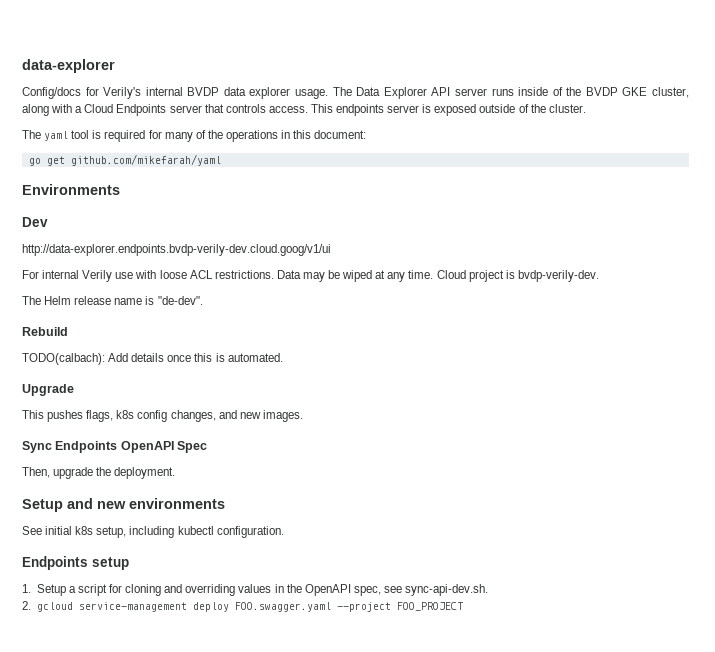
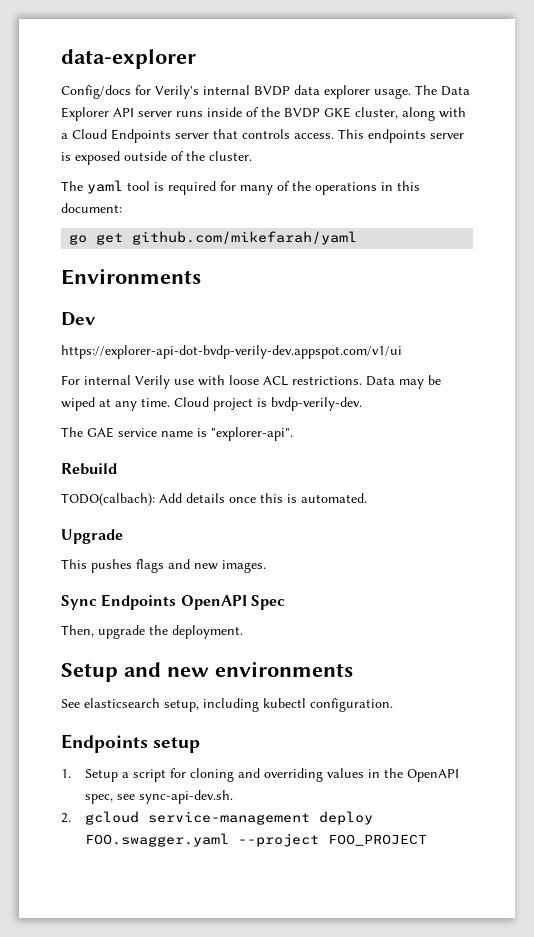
[22,244,331,256] http://data-explorer.endpoints.bvdp-verily-dev.cloud.goog/v1/ui -> [61,345,402,359] https://explorer-api-dot-bvdp-verily-dev.appspot.com/v1/ui
[44,296,112,305] Helm release -> [87,427,157,438] GAE service
[157,296,203,305] "de-dev". -> [211,427,293,441] "explorer-api".
[86,410,216,422] flags, k8s config changes, -> [136,559,164,573] flags
[45,526,94,535] initial k8s -> [84,698,160,708] elasticsearch

